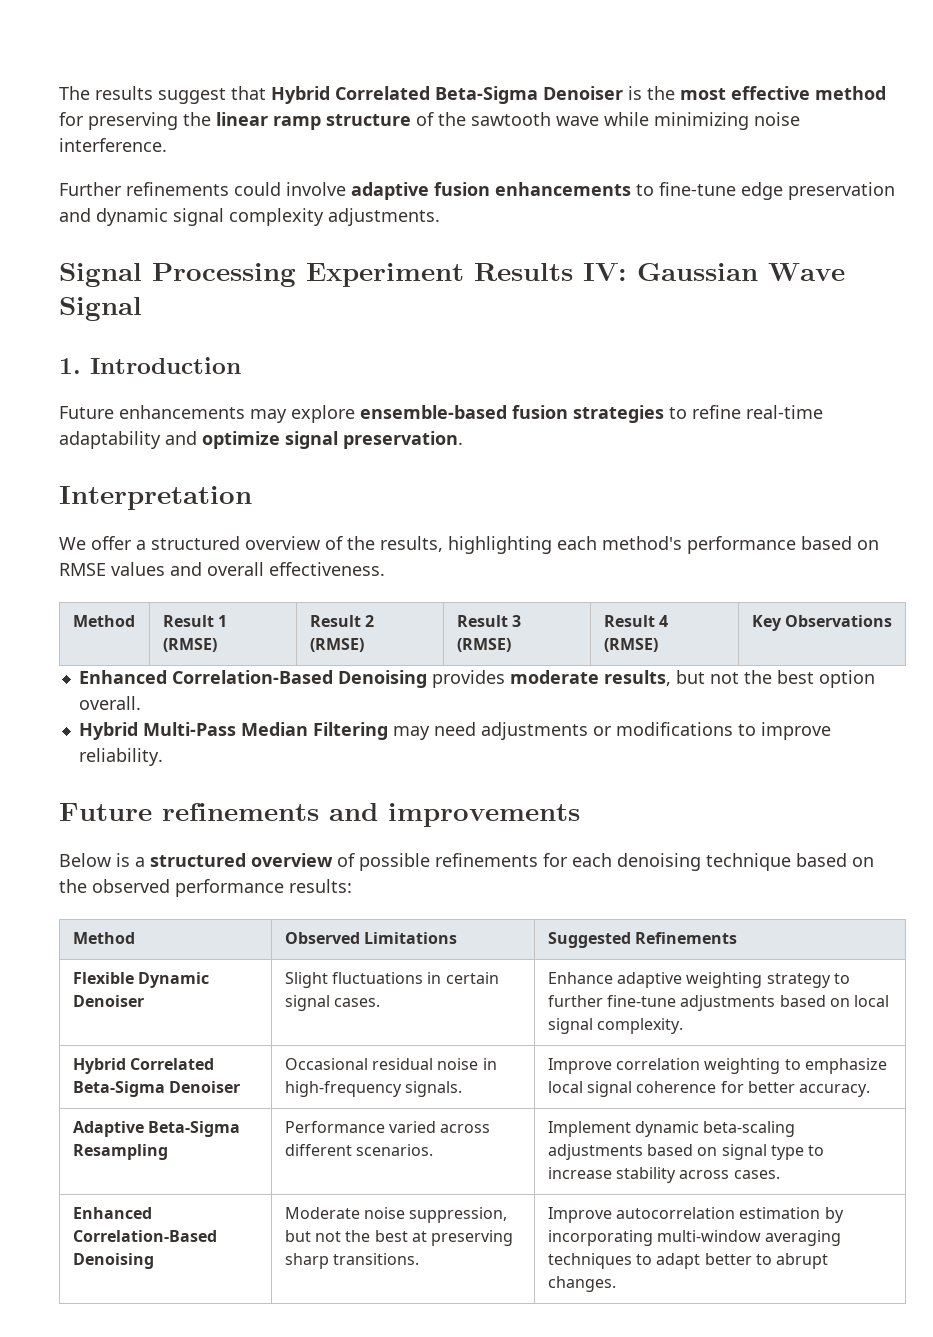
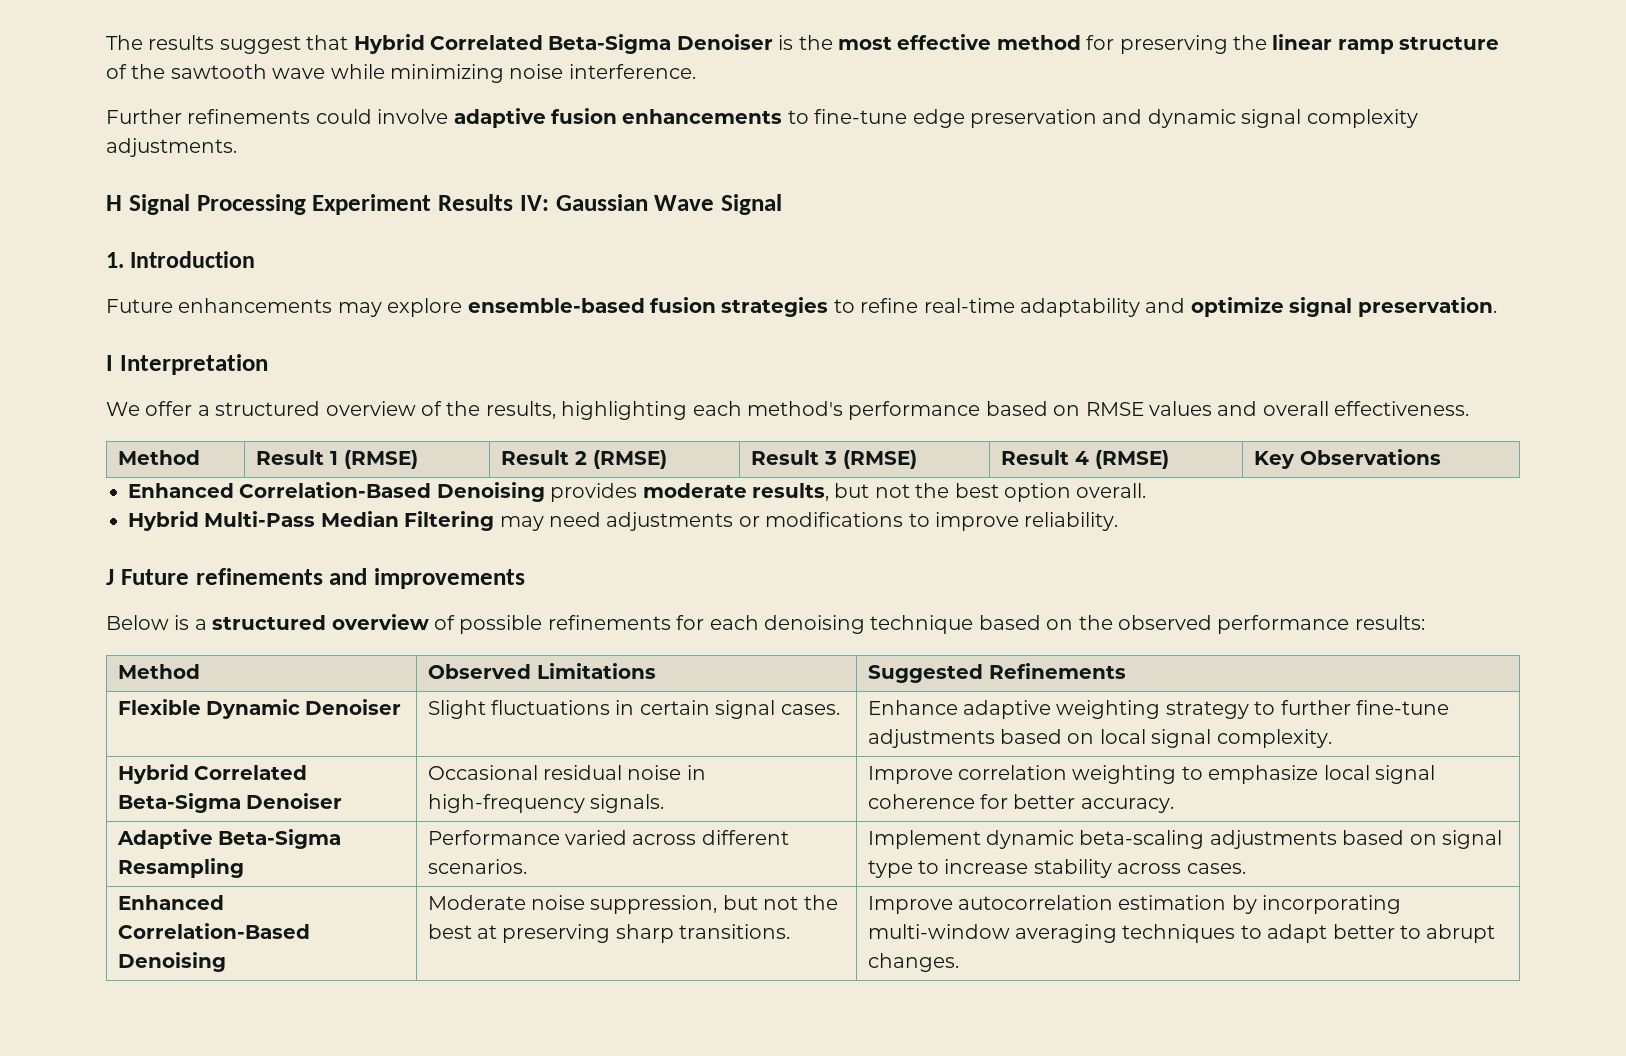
(440, 217) none -> [106,195,122,211] H
(463, 440) none -> [106,355,113,371] I
(163, 757) none -> [106,569,114,585] J

